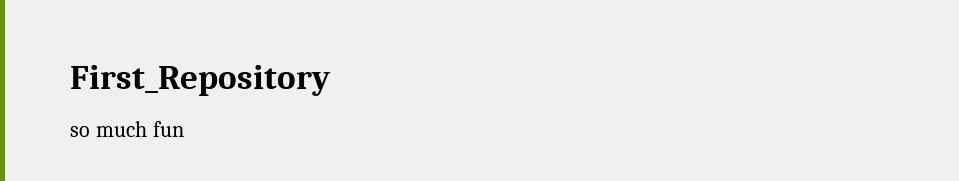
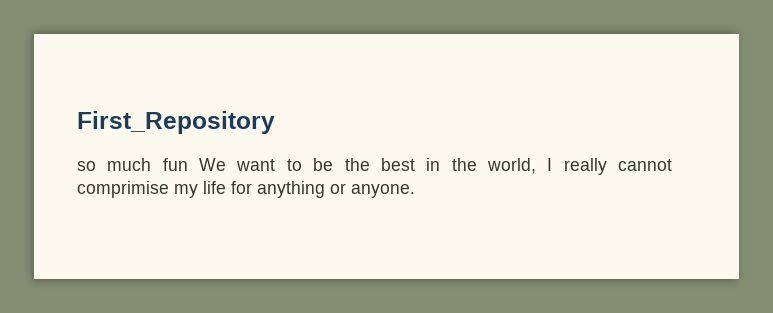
(184, 129) none -> [199,158,672,175] [77,181,415,198] We want to be the best in the world, I really cannot comprimise my life for anything or anyone.

